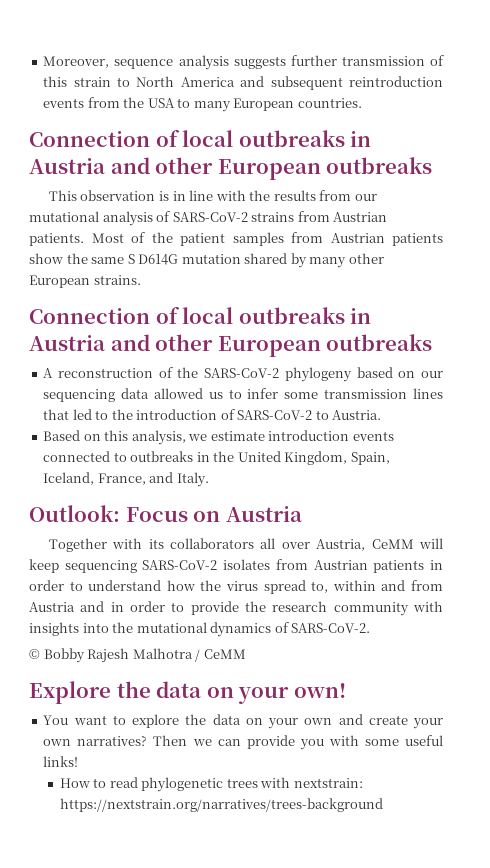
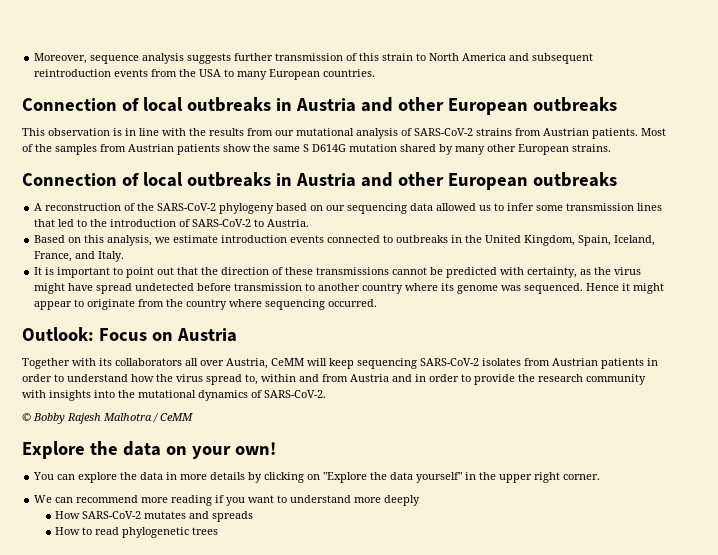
[180,233,225,246] patient -> (52, 148) none
(209, 479) none -> [34,267,642,278] [34,283,665,294] [34,299,378,310] // It is important to point out that the direction of these transmissions cannot be predicted with certainty, as the virus might have spread undetected before transmission to another country where its genome was sequenced. Hence it might appear to originate from the country where sequencing occurred.
[73,715,126,725] want to -> [57,474,76,480] can
[245,714,443,729] [43,735,444,750] [43,756,79,767] on your own and create your own narratives? Then we can provide you with some useful links! -> [166,472,601,483] [34,495,421,506] [55,511,254,522] in more details by clicking on "Explore the data yourself" in the upper right corner. // We can recommend more reading if you want to understand more deeply // How SARS-CoV-2 mutates and spreads
[260,777,363,788] [59,798,383,812] with nextstrain: https://nextstrain.org/narratives/trees-background -> (219, 531) none

